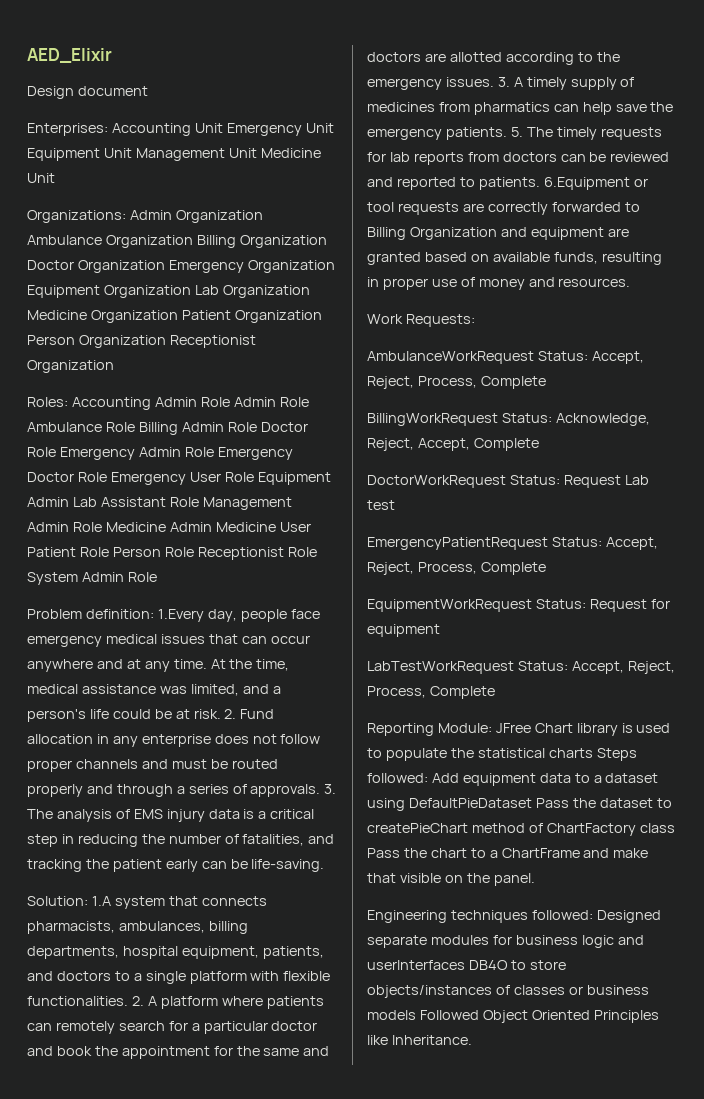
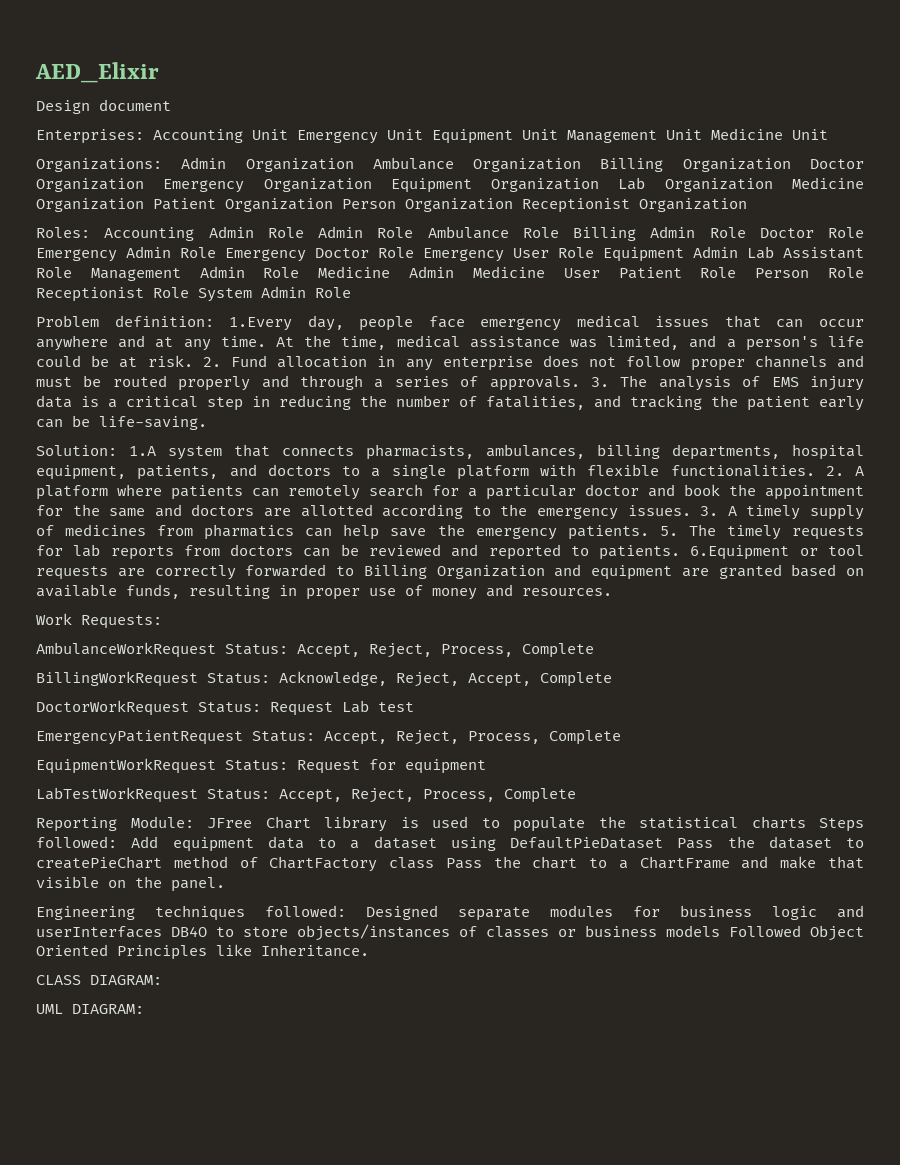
(472, 1040) none -> [36,975,162,985] [36,1004,144,1014] // CLASS DIAGRAM: // UML DIAGRAM:

